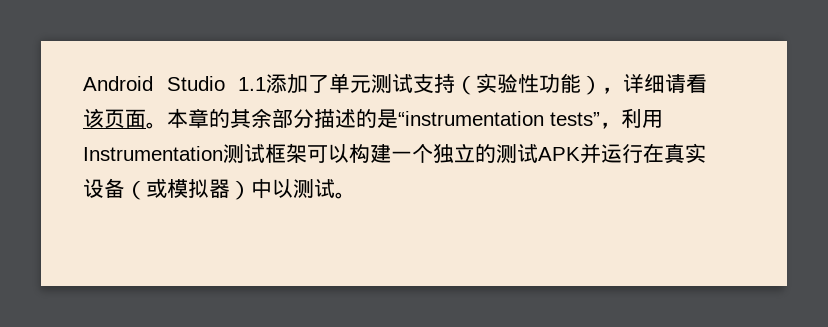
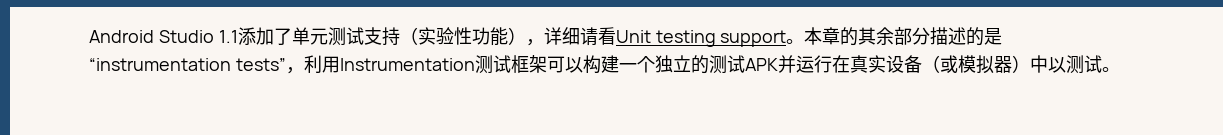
[83,108,146,128] 该页面 -> [615,30,787,47] Unit testing support

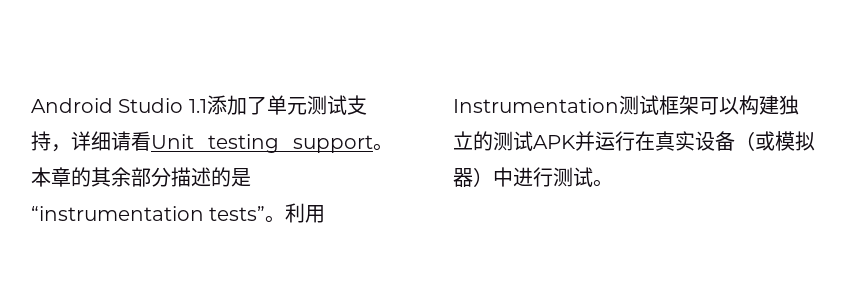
[399,27,526,46] （实验性功能） -> (51, 141) none
[285,67,304,74] ， -> [265,215,286,223] 。
[618,56,655,73] 一个 -> (779, 105) none
[1047,57,1066,73] 以 -> [513,167,553,187] 进行

